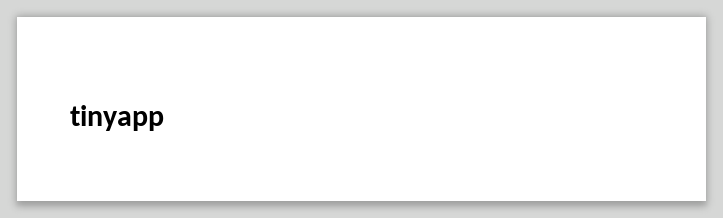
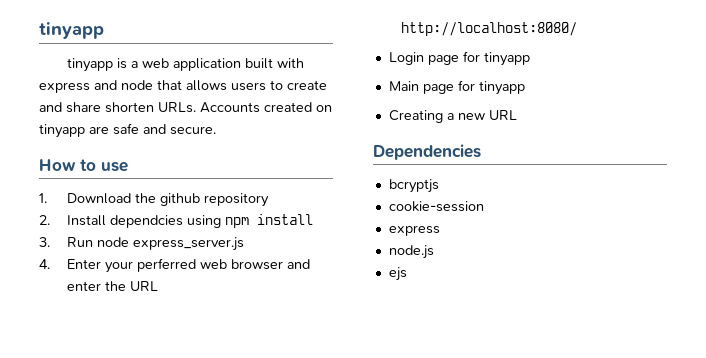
[70,105,164,131] tinyapp -> [39,22,104,39] [66,58,304,72] [39,80,327,93] [39,102,332,113] [39,123,216,138] [39,159,128,172] [39,193,269,207] [39,214,313,228] [39,237,244,251] [39,258,310,273] [66,281,158,291] [400,22,577,36] [388,51,530,66] [388,80,525,95] [388,110,517,123] [373,144,481,160] [388,179,439,193] [388,201,484,212] [388,225,440,236] [388,245,434,259] [388,267,407,281] tinyapp // tinyapp is a web application built with express and node that allows users to create and share shorten URLs. Accounts created on tinyapp are safe and secure. // How to use // 1. Download the github repository // 2. Install dependcies using npm install // 3. Run node express_server.js // 4. Enter your perferred web browser and enter the URL http://localhost:8080/ // Login page for tinyapp // Main page for tinyapp // Creating a new URL // Dependencies // bcryptjs // cookie-session // express // node.js // ejs

